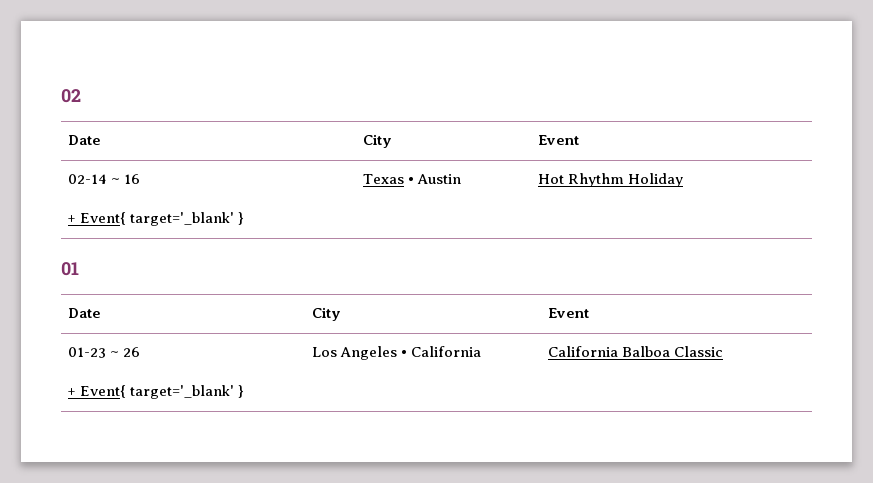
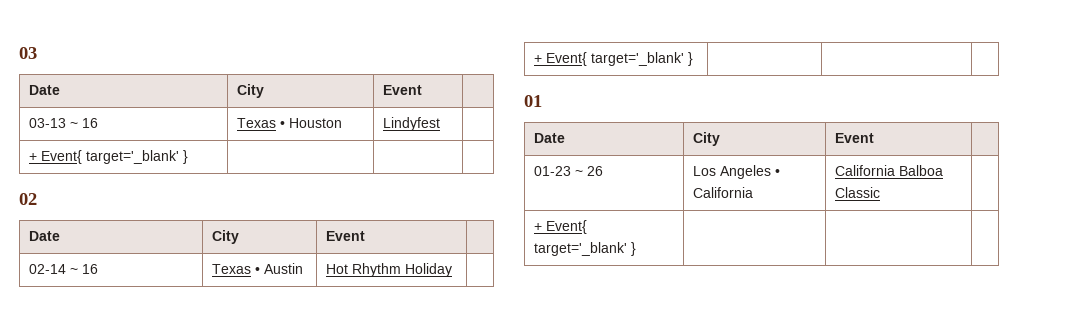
(61, 96) none -> [19,47,37,59] [28,85,60,95] [236,84,264,98] [382,85,422,95] [28,118,98,128] [236,118,342,128] [382,117,440,131] [28,150,188,164] 03 // Date | City | Event | // 03-13 ~ 16 | Texas • Houston | Lindyfest | // + Event{ target='_blank' } | | | //

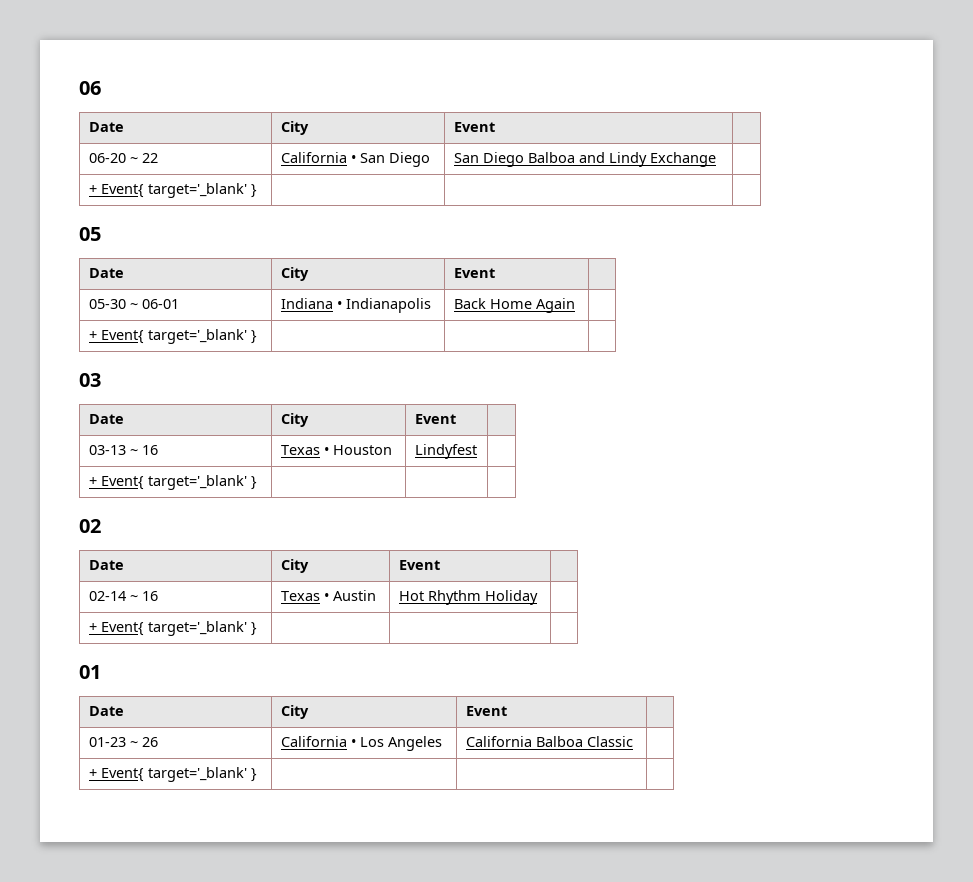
(19, 53) none -> [79,81,101,95] [88,122,124,132] [280,121,309,135] [453,122,495,132] [88,153,158,163] [280,152,430,167] [453,152,716,167] [88,183,257,198] [79,227,101,241] [88,268,124,278] [280,267,309,281] [453,268,495,278] [88,299,179,309] [280,298,431,313] [453,298,575,313] [88,329,257,344] 06 // Date | City | Event | // 06-20 ~ 22 | California • San Diego | San Diego Balboa and Lindy Exchange | // + Event{ target='_blank' } | | | // 05 // Date | City | Event | // 05-30 ~ 06-01 | Indiana • Indianapolis | Back Home Again | // + Event{ target='_blank' } | | | //
(603, 171) none -> [280,736,356,747] California •
[774,169,780,176] [692,187,753,198] • California -> (442, 743) none

